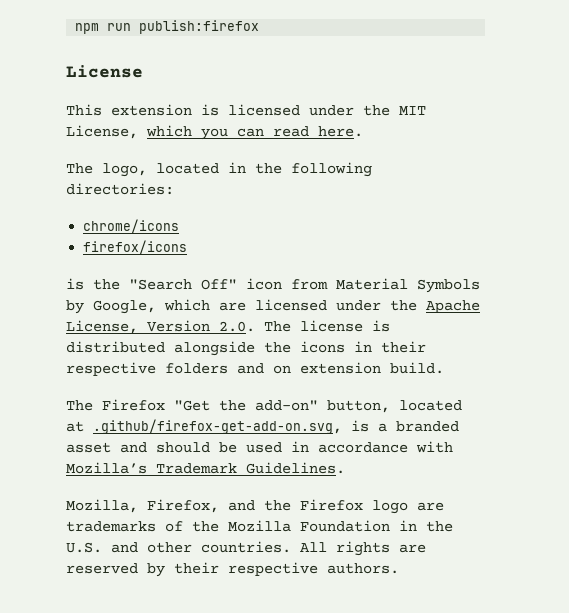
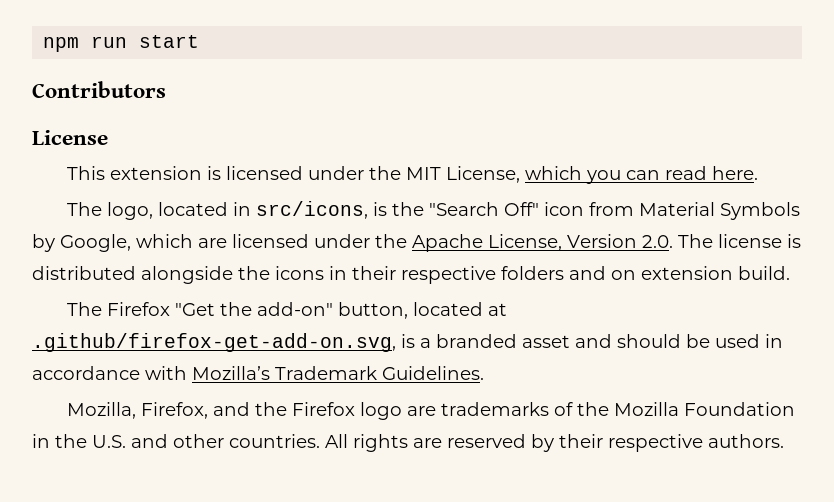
[139,20,260,34] publish:firefox -> [139,35,200,48] [32,81,166,98] start // Contributors
[255,162,372,177] [66,183,174,195] [83,219,180,233] [83,240,188,254] the following directories: // chrome/icons // firefox/icons // -> [256,201,369,219] src/icons,

